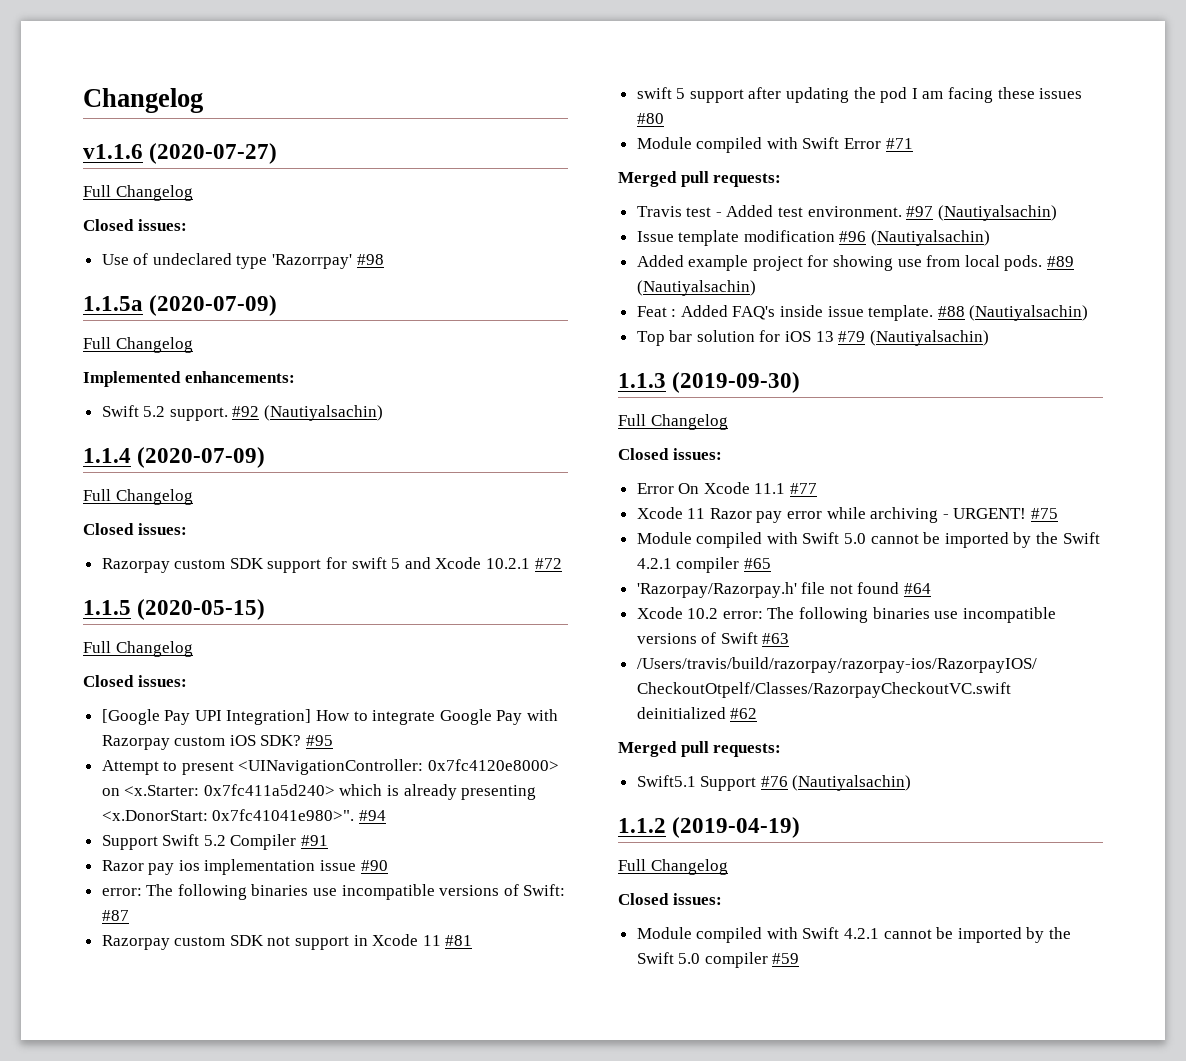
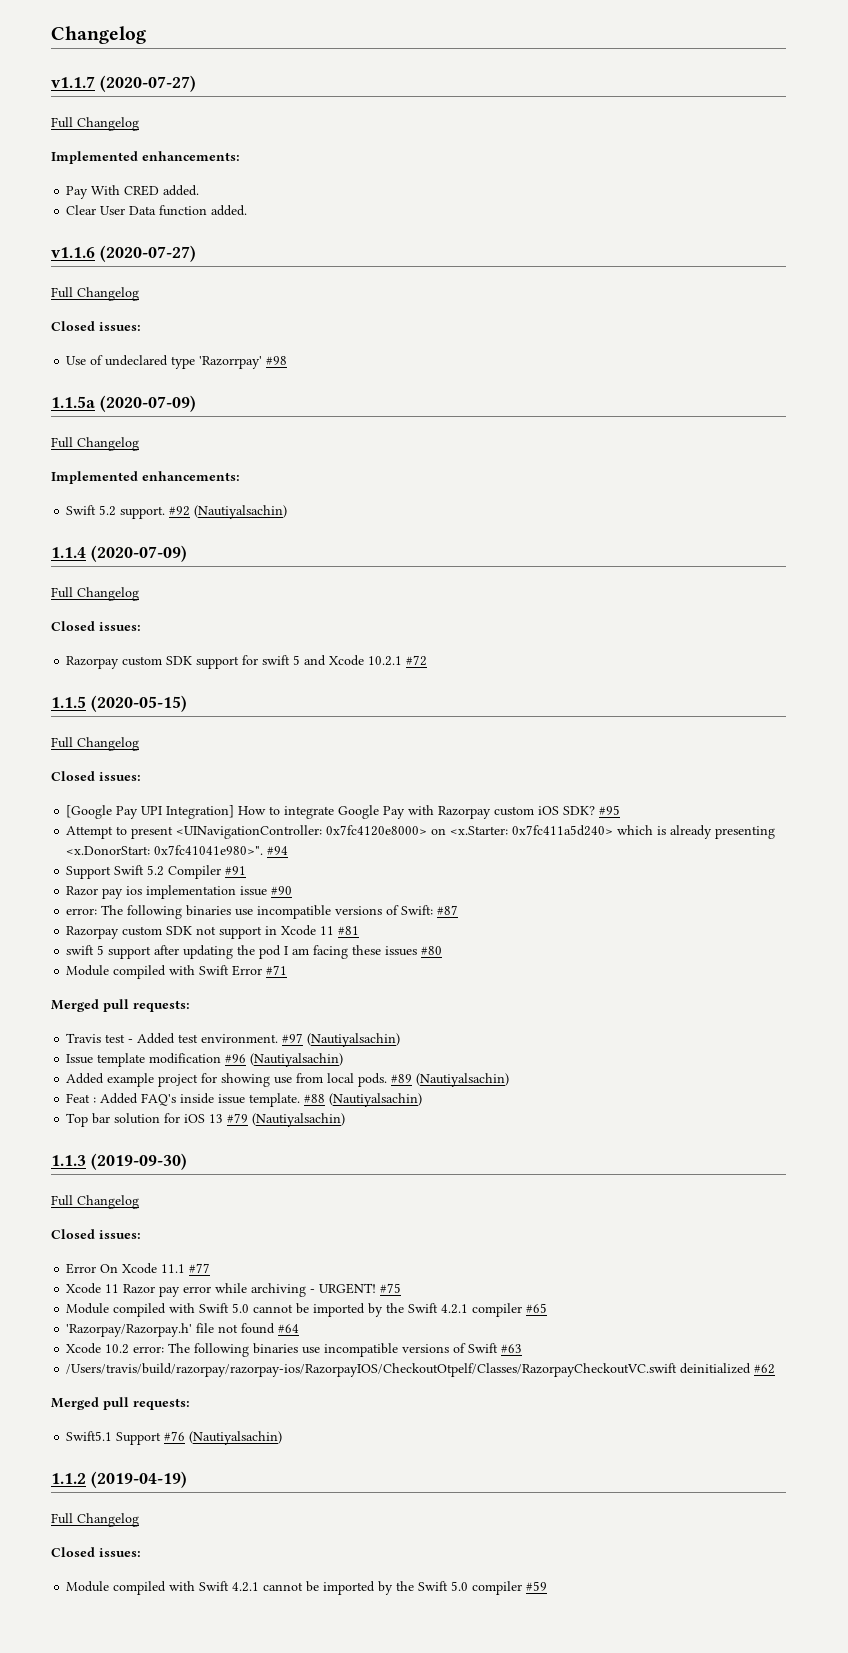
[83,88,203,113] Changelog -> [51,26,146,44] [51,75,196,92] [51,117,139,131] [51,151,240,164] [66,185,200,199] [66,205,248,216] Changelog // v1.1.7 (2020-07-27) // Full Changelog // Implemented enhancements: // Pay With CRED added. // Clear User Data function added.

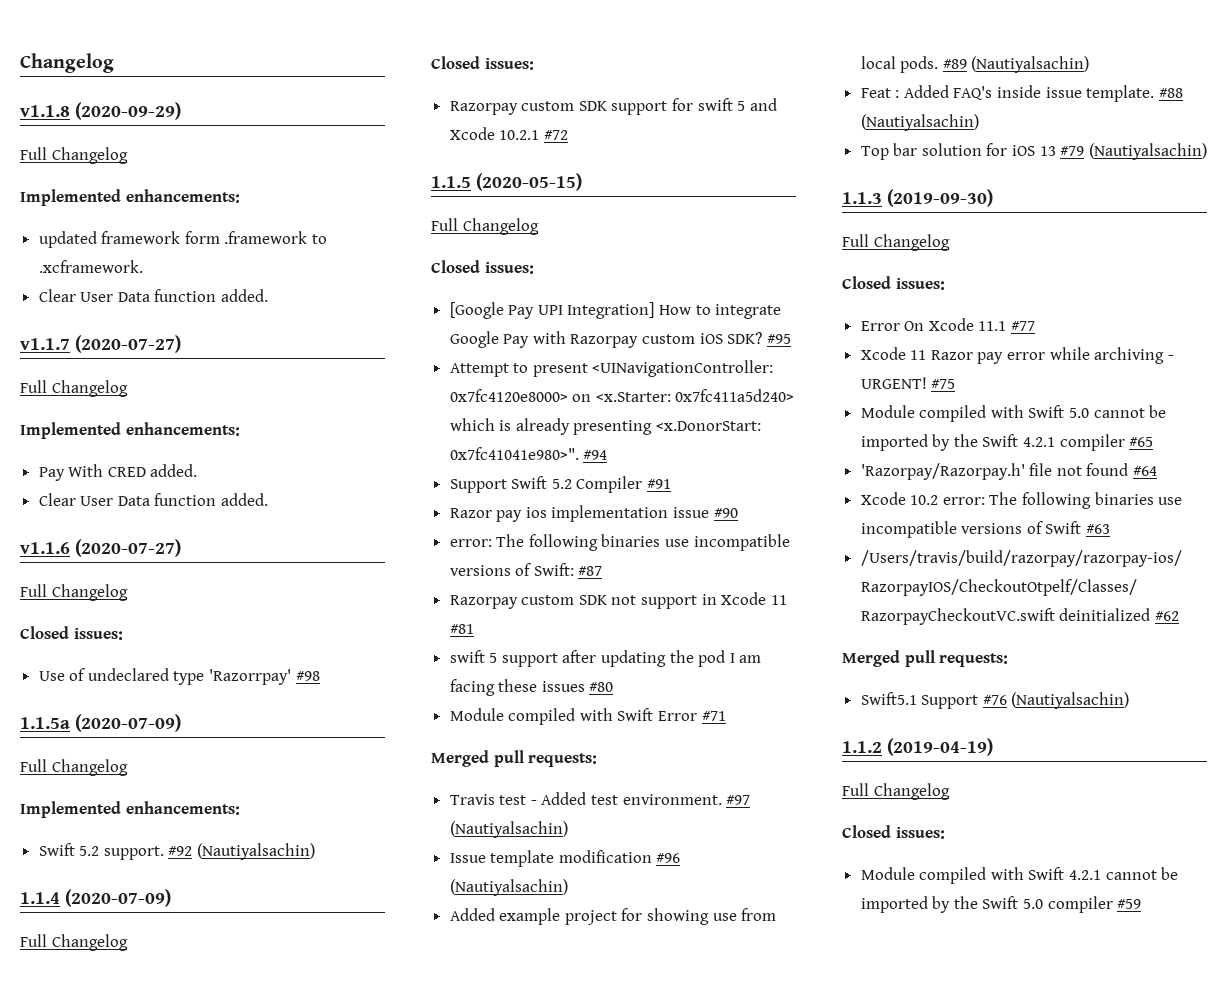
[51,26,146,44] Changelog -> [20,53,114,73] [20,102,181,120] [20,147,128,164] [20,189,240,206] [38,231,328,248] [38,260,143,273] [38,289,269,302] Changelog // v1.1.8 (2020-09-29) // Full Changelog // Implemented enhancements: // updated framework form .framework to .xcframework. // Clear User Data function added.

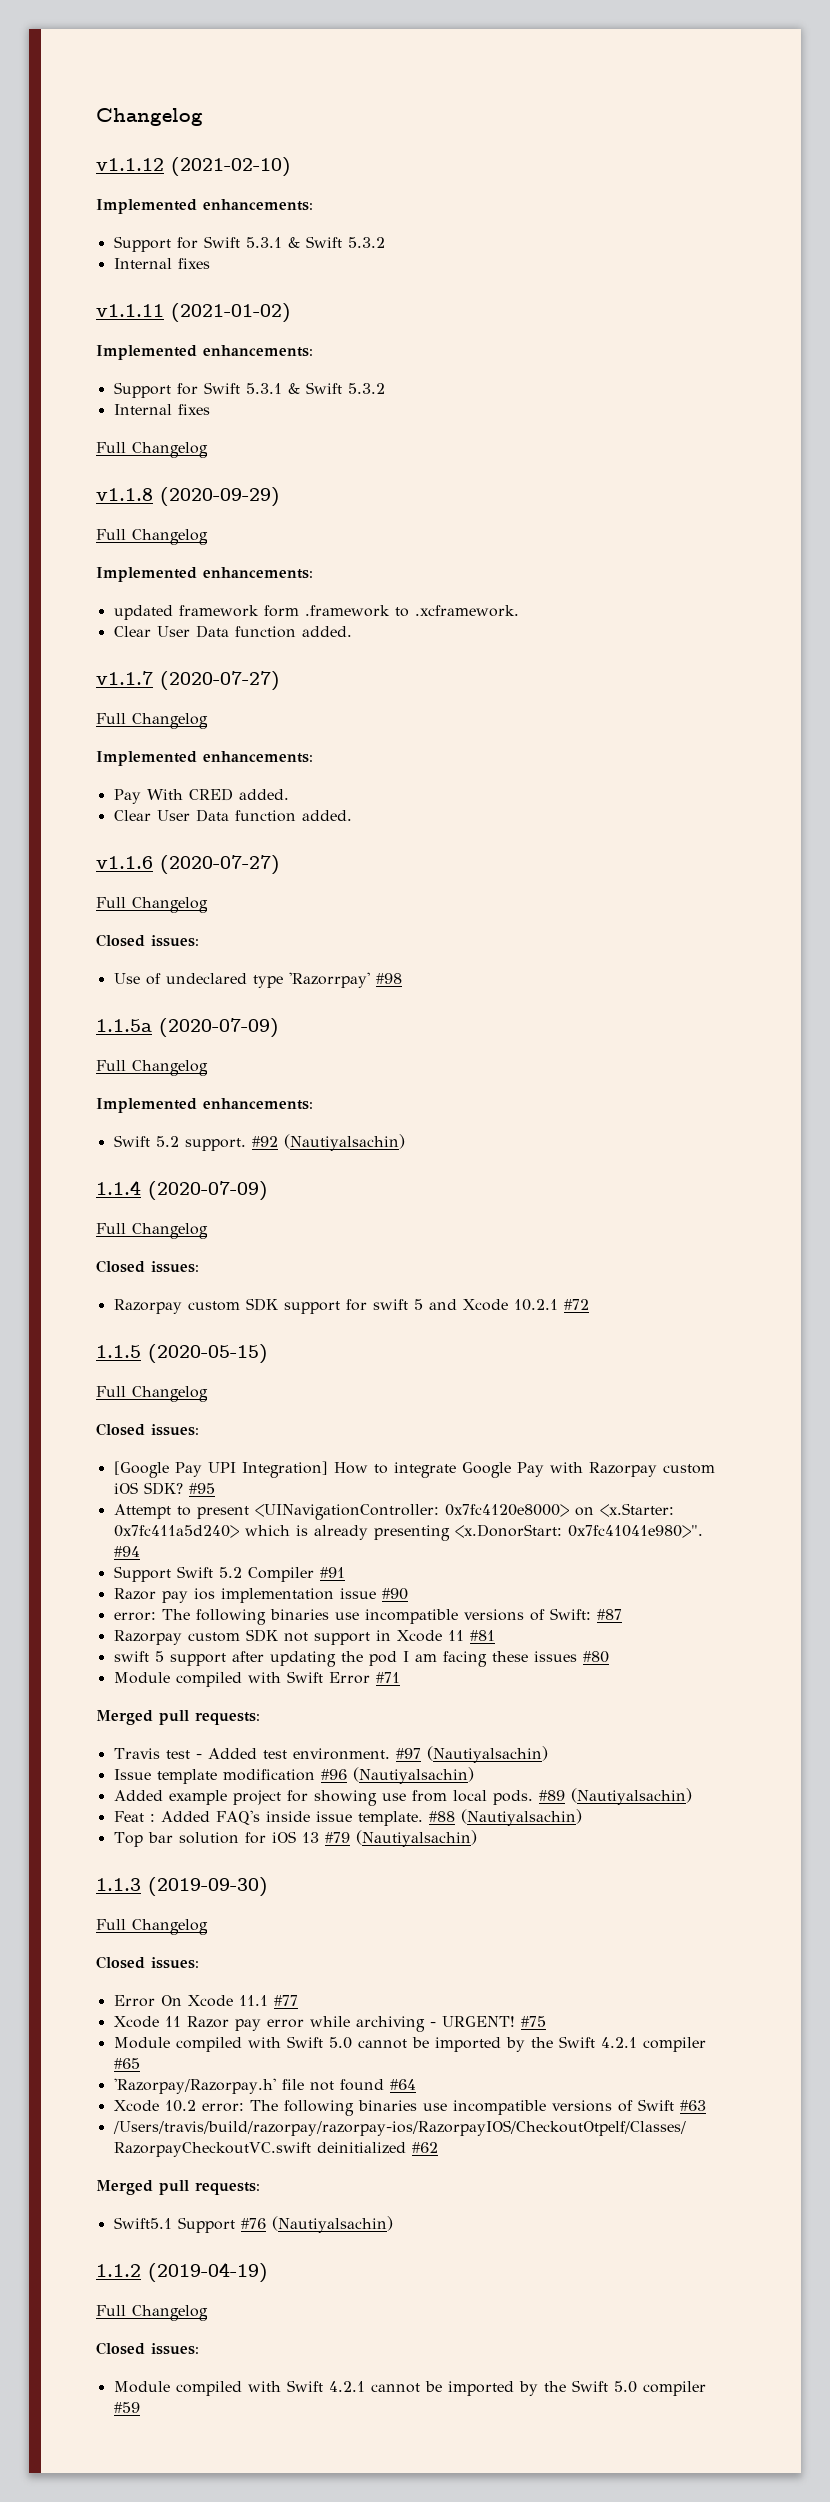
[20,53,114,73] Changelog -> [96,108,203,126] [96,157,291,177] [96,199,313,214] [113,236,385,252] [113,258,210,269] [96,303,291,323] [96,345,313,360] [113,382,385,398] [113,404,210,415] [96,442,208,458] Changelog // v1.1.12 (2021-02-10) // Implemented enhancements: // Support for Swift 5.3.1 & Swift 5.3.2 // Internal fixes // v1.1.11 (2021-01-02) // Implemented enhancements: // Support for Swift 5.3.1 & Swift 5.3.2 // Internal fixes // Full Changelog

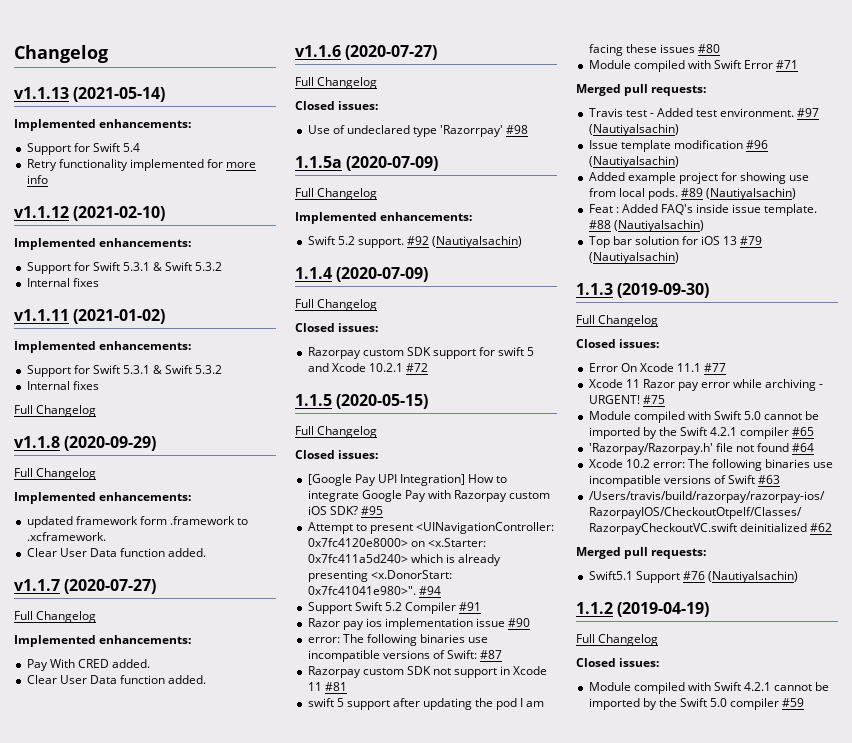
[96,108,203,126] Changelog -> [14,45,108,63] [14,87,166,102] [14,119,192,131] [26,143,140,155] [26,159,257,171] [26,175,48,184] Changelog // v1.1.13 (2021-05-14) // Implemented enhancements: // Support for Swift 5.4 // Retry functionality implemented for more info

